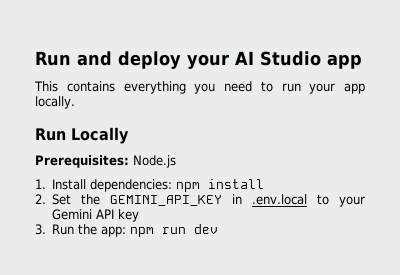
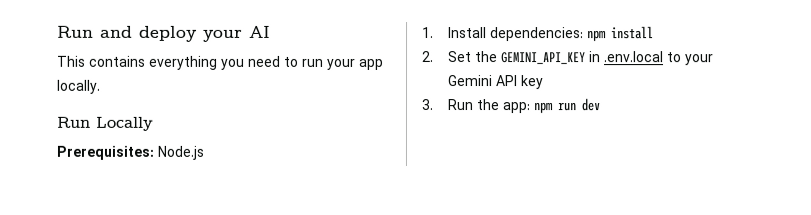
[260,51,362,69] Studio app -> (271, 31) none

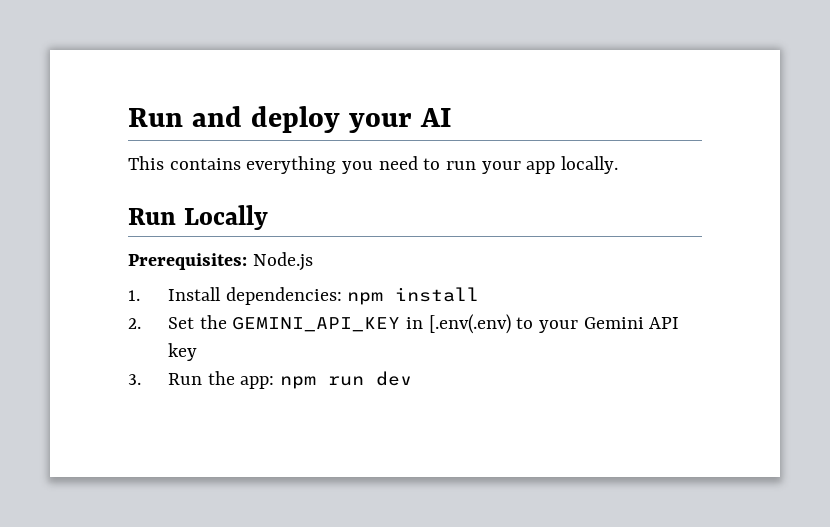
[604,51,665,63] .env.local -> [428,314,511,334] [.env(.env)

